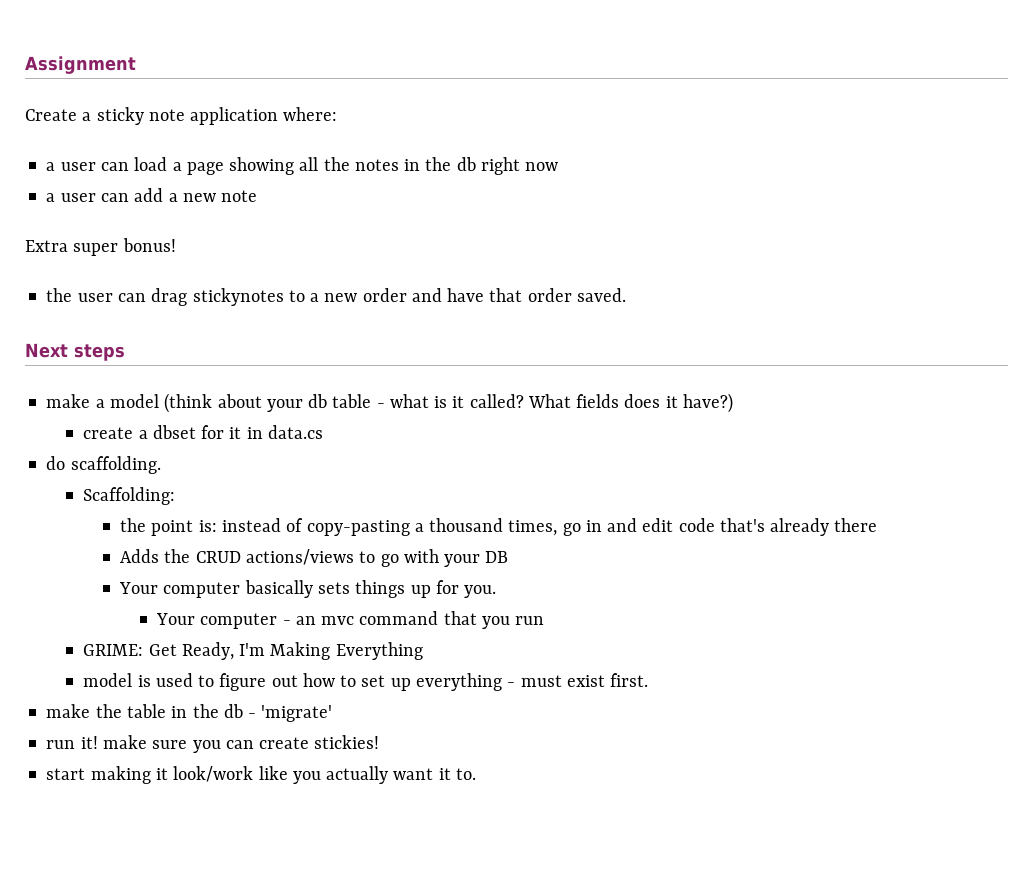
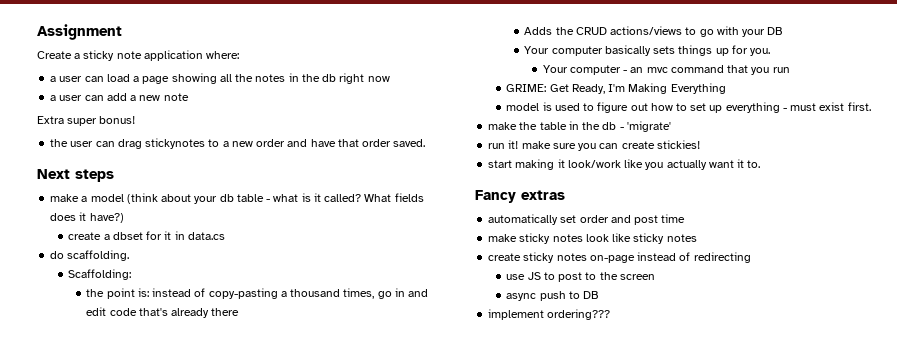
(476, 774) none -> [475,190,565,203] [488,214,686,225] [488,233,697,244] [488,252,751,263] [506,272,655,282] [506,291,599,301] [488,309,611,320] // Fancy extras // automatically set order and post time // make sticky notes look like sticky notes // create sticky notes on-page instead of redirecting // use JS to post to the screen // async push to DB // implement ordering???

